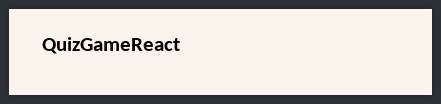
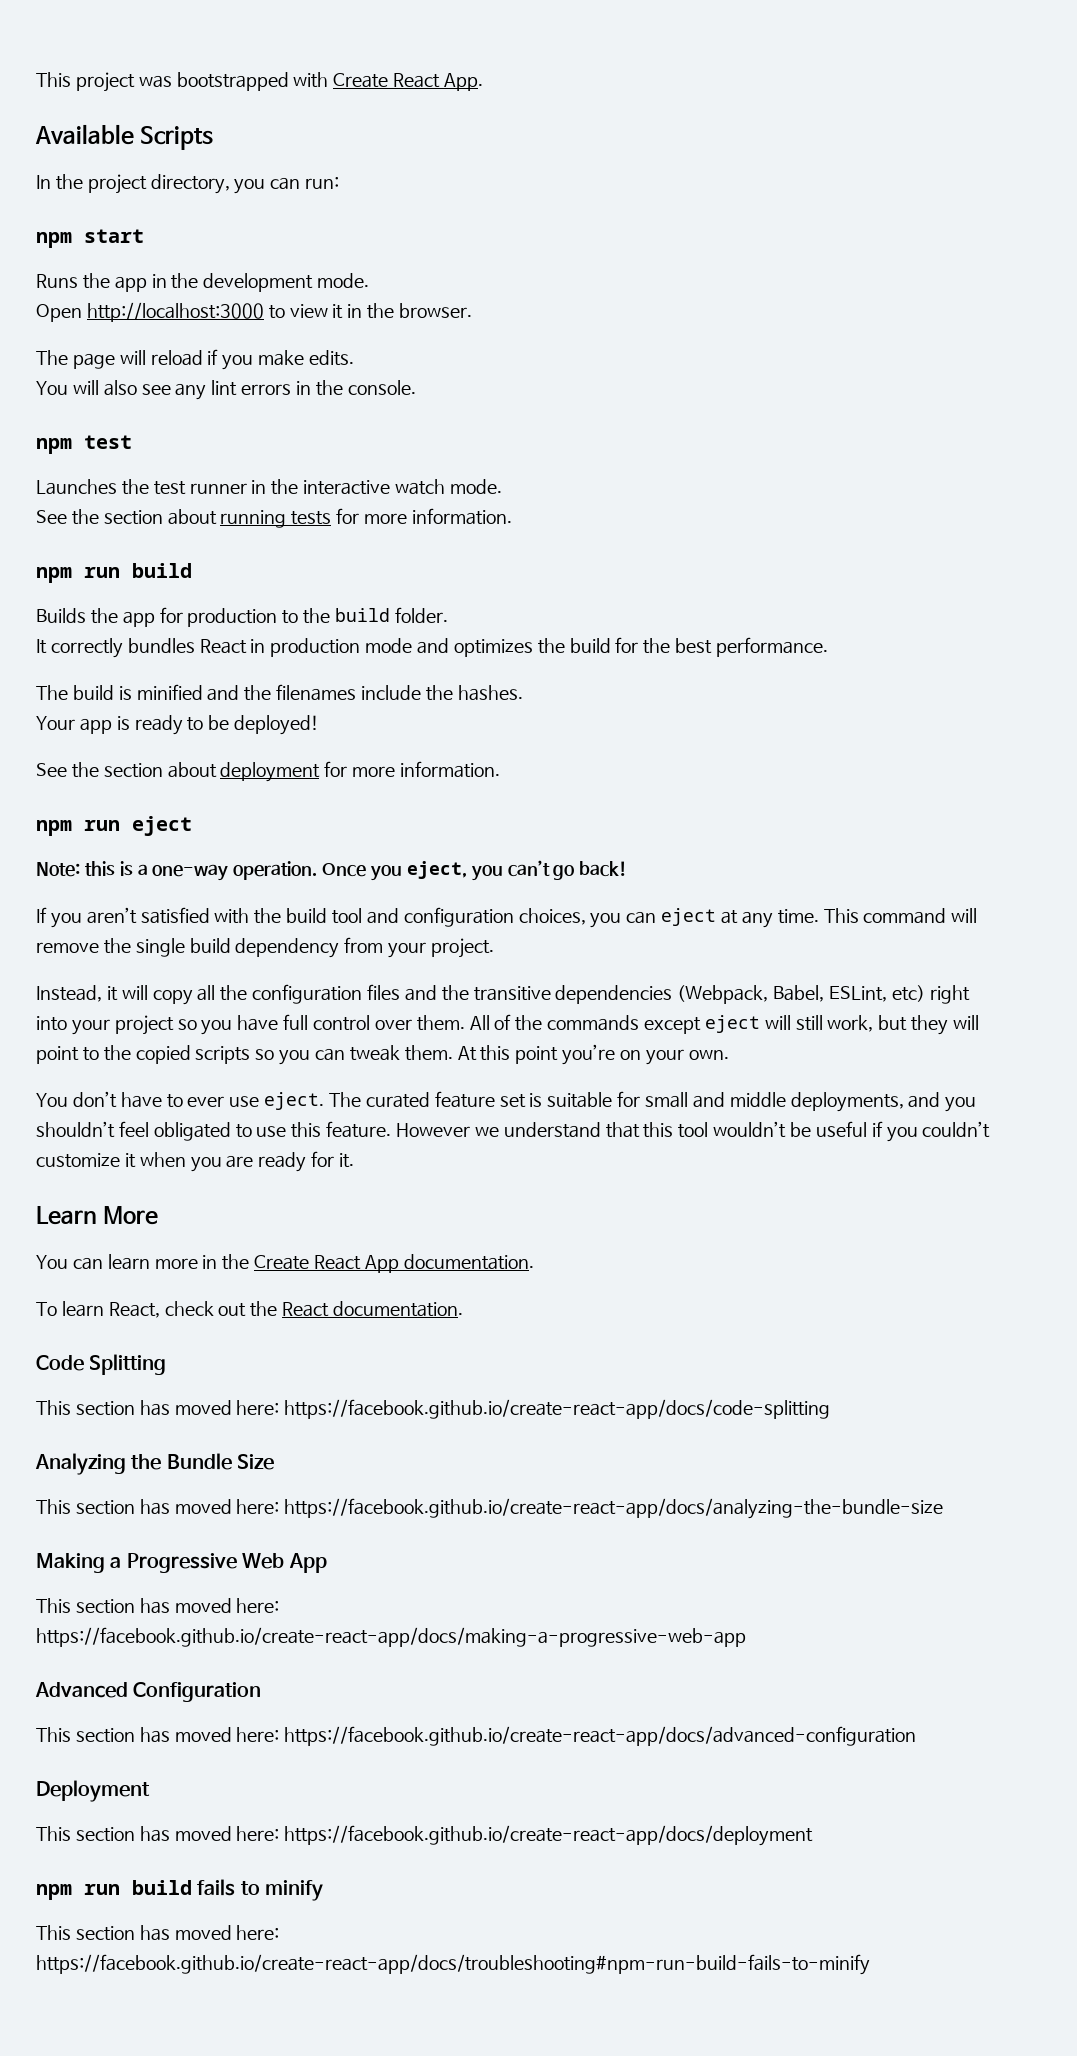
[42,37,180,54] QuizGameReact -> [36,72,484,92] [35,124,214,150] [36,174,340,194] [36,229,144,248] [36,273,370,292] [36,302,473,322] [36,349,355,370] [36,380,416,400] [36,435,132,454] [36,479,502,495] [36,508,512,528] [36,563,192,583] [36,607,448,627] [36,637,829,658] [36,684,523,701] [36,715,320,735] [36,761,501,782] [36,816,192,836] [36,860,628,881] [36,907,978,928] [36,937,495,958] [36,984,970,1005] [36,1014,980,1035] [36,1044,729,1065] [36,1091,977,1112] [36,1121,991,1142] [36,1151,355,1172] [36,1206,159,1225] [36,1254,534,1273] [36,1301,464,1318] [36,1354,167,1375] [36,1399,831,1419] [35,1453,275,1475] [36,1498,944,1519] [36,1553,327,1573] [36,1598,280,1614] [36,1627,746,1647] [35,1682,262,1702] [36,1726,917,1746] [36,1780,150,1802] [36,1825,814,1846] [36,1879,324,1901] [36,1925,280,1941] [36,1954,870,1975] This project was bootstrapped with Create React App. // Available Scripts // In the project directory, you can run: // npm start // Runs the app in the development mode. // Open http://localhost:3000 to view it in the browser. // The page will reload if you make edits. // You will also see any lint errors in the console. // npm test // Launches the test runner in the interactive watch mode. // See the section about running tests for more information. // npm run build // Builds the app for production to the build folder. // It correctly bundles React in production mode and optimizes the build for the best performance. // The build is minified and the filenames include the hashes. // Your app is ready to be deployed! // See the section about deployment for more information. // npm run eject // Note: this is a one-way operation. Once you eject, you can’t go back! // If you aren’t satisfied with the build tool and configuration choices, you can eject at any time. This command will remove the single build dependency from your project. // Instead, it will copy all the configuration files and the transitive dependencies (Webpack, Babel, ESLint, etc) right into your project so you have full control over them. All of the commands except eject will still work, but they will point to the copied scripts so you can tweak them. At this point you’re on your own. // You don’t have to ever use eject. The curated feature set is suitable for small and middle deployments, and you shouldn’t feel obligated to use this feature. However we understand that this tool wouldn’t be useful if you couldn’t customize it when you are ready for it. // Learn More // You can learn more in the Create React App documentation. // To learn React, check out the React documentation. // Code Splitting // This section has moved here: https://facebook.github.io/create-react-app/docs/code-splitting // Analyzing the Bundle Size // This section has moved here: https://facebook.github.io/create-react-app/docs/analyzing-the-bundle-size // Making a Progressive Web App // This section has moved here: https://facebook.github.io/create-react-app/docs/making-a-progressive-web-app // Advanced Configuration // This section has moved here: https://facebook.github.io/create-react-app/docs/advanced-configuration // Deployment // This section has moved here: https://facebook.github.io/create-react-app/docs/deployment // npm run build fails to minify // This section has moved here: https://facebook.github.io/create-react-app/docs/troubleshooting#npm-run-build-fails-to-minify

